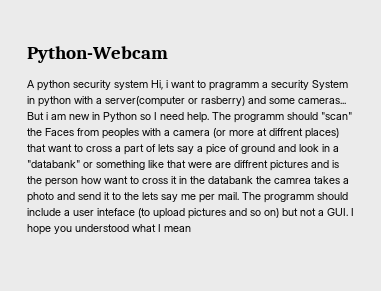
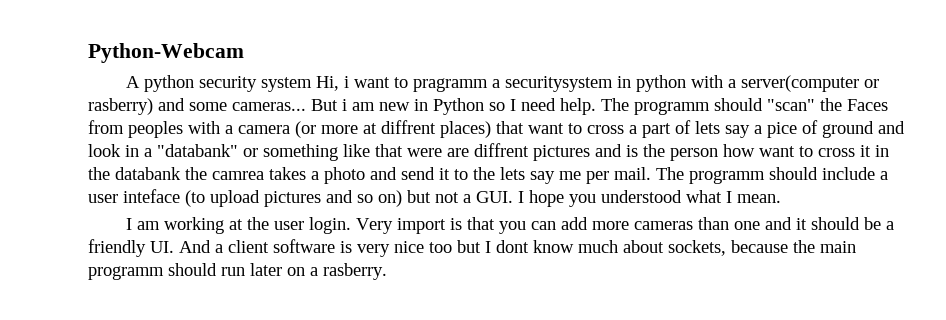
[271,80,348,90] security System -> [505,76,614,92] securitysystem
[164,226,191,232] mean -> [737,194,781,203] [126,217,895,234] [88,239,856,257] [88,263,387,280] mean. // I am working at the user login. Very import is that you can add more cameras than one and it should be a friendly UI. And a client software is very nice too but I dont know much about sockets, because the main programm should run later on a rasberry.

